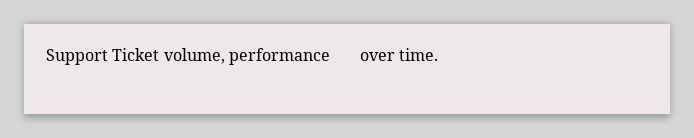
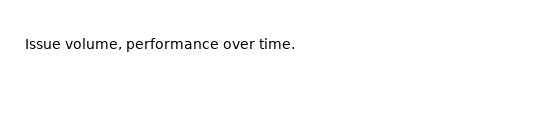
[46,48,160,65] Support Ticket -> [25,39,61,49] Issue

